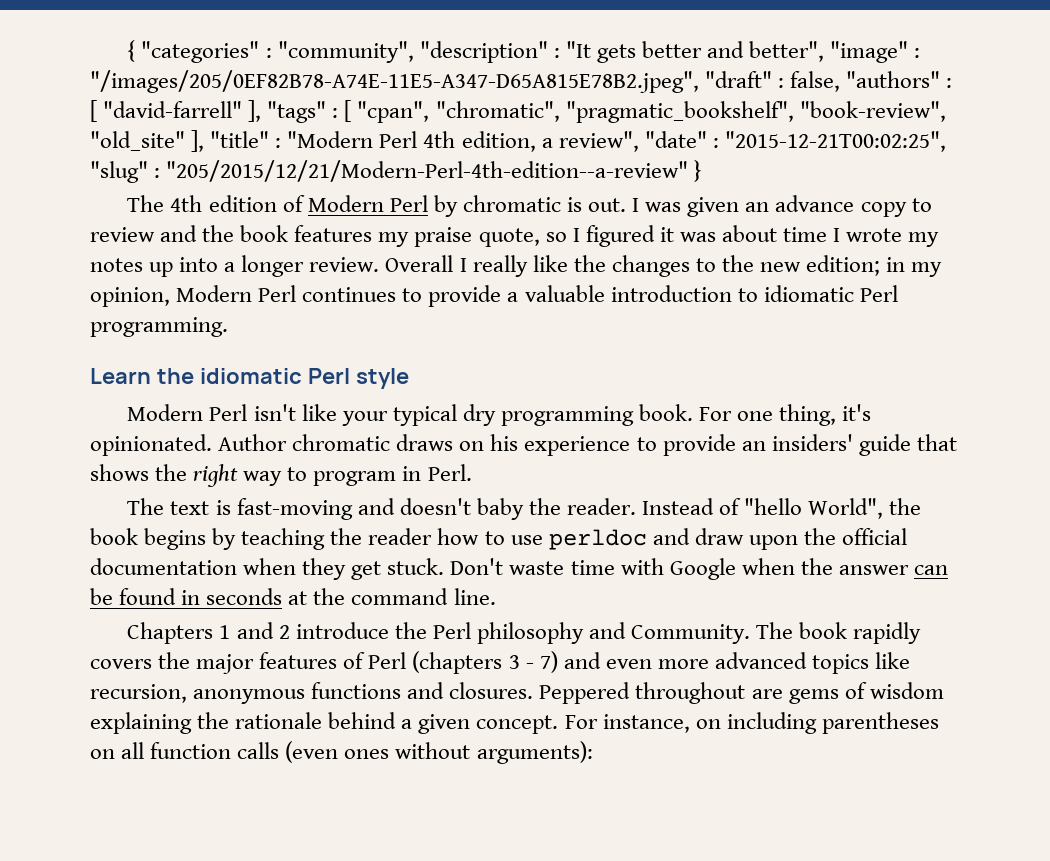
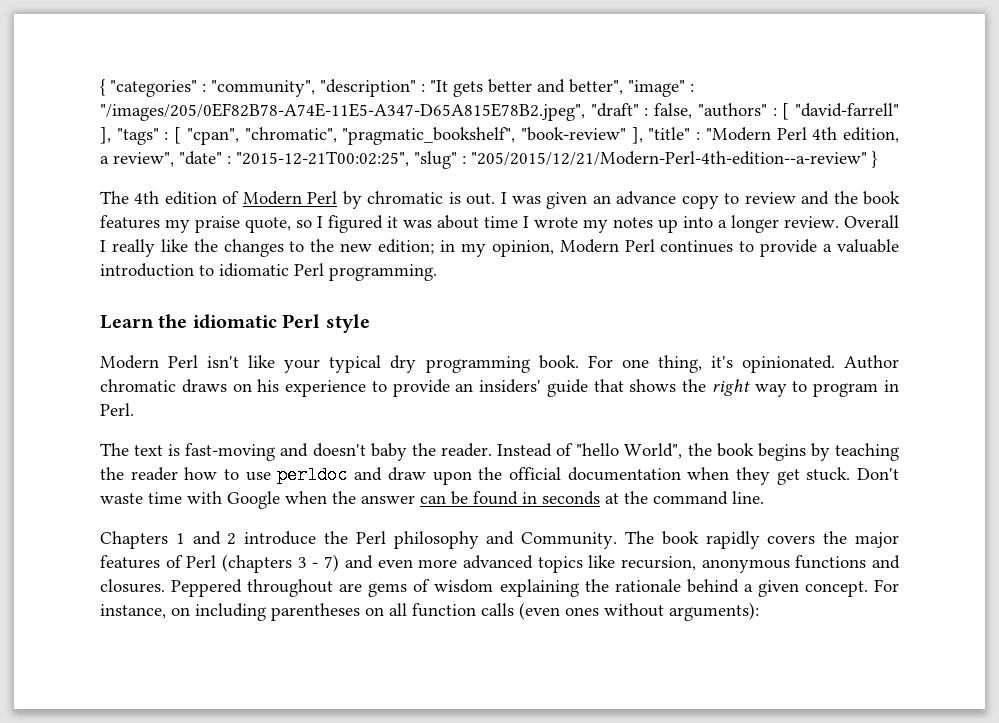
[799,101,946,122] [90,131,185,151] "book-review", "old_site" -> [521,127,626,141] "book-review"

